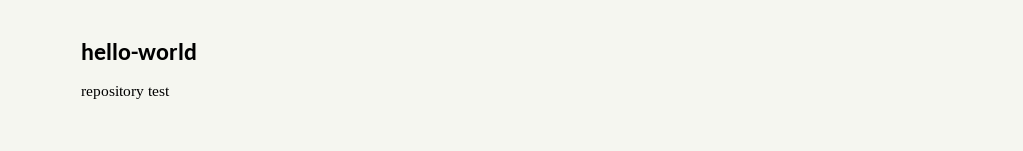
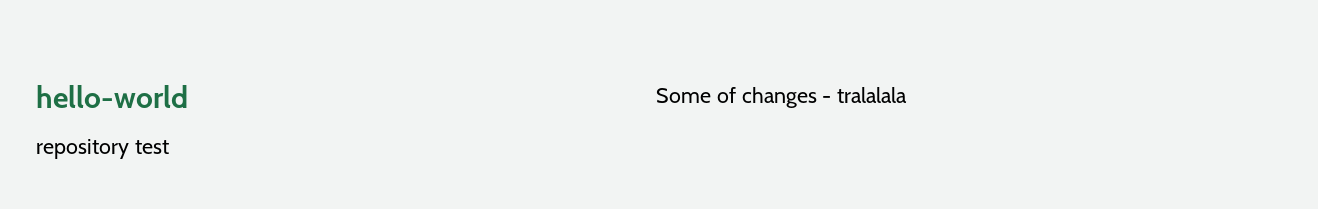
(171, 91) none -> [656,87,908,108] // Some of changes - tralalala

